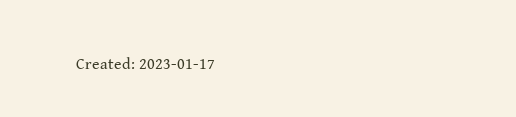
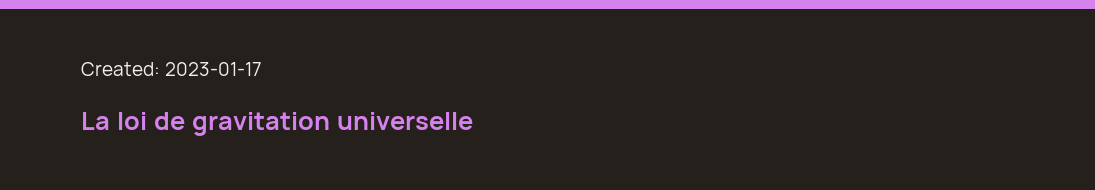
(216, 64) none -> [81,112,473,136] // La loi de gravitation universelle

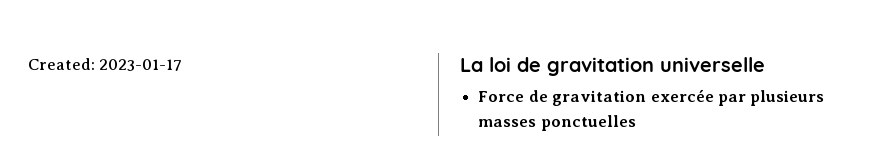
(473, 121) none -> [478,89,825,106] [478,115,636,131] // Force de gravitation exercée par plusieurs masses ponctuelles

